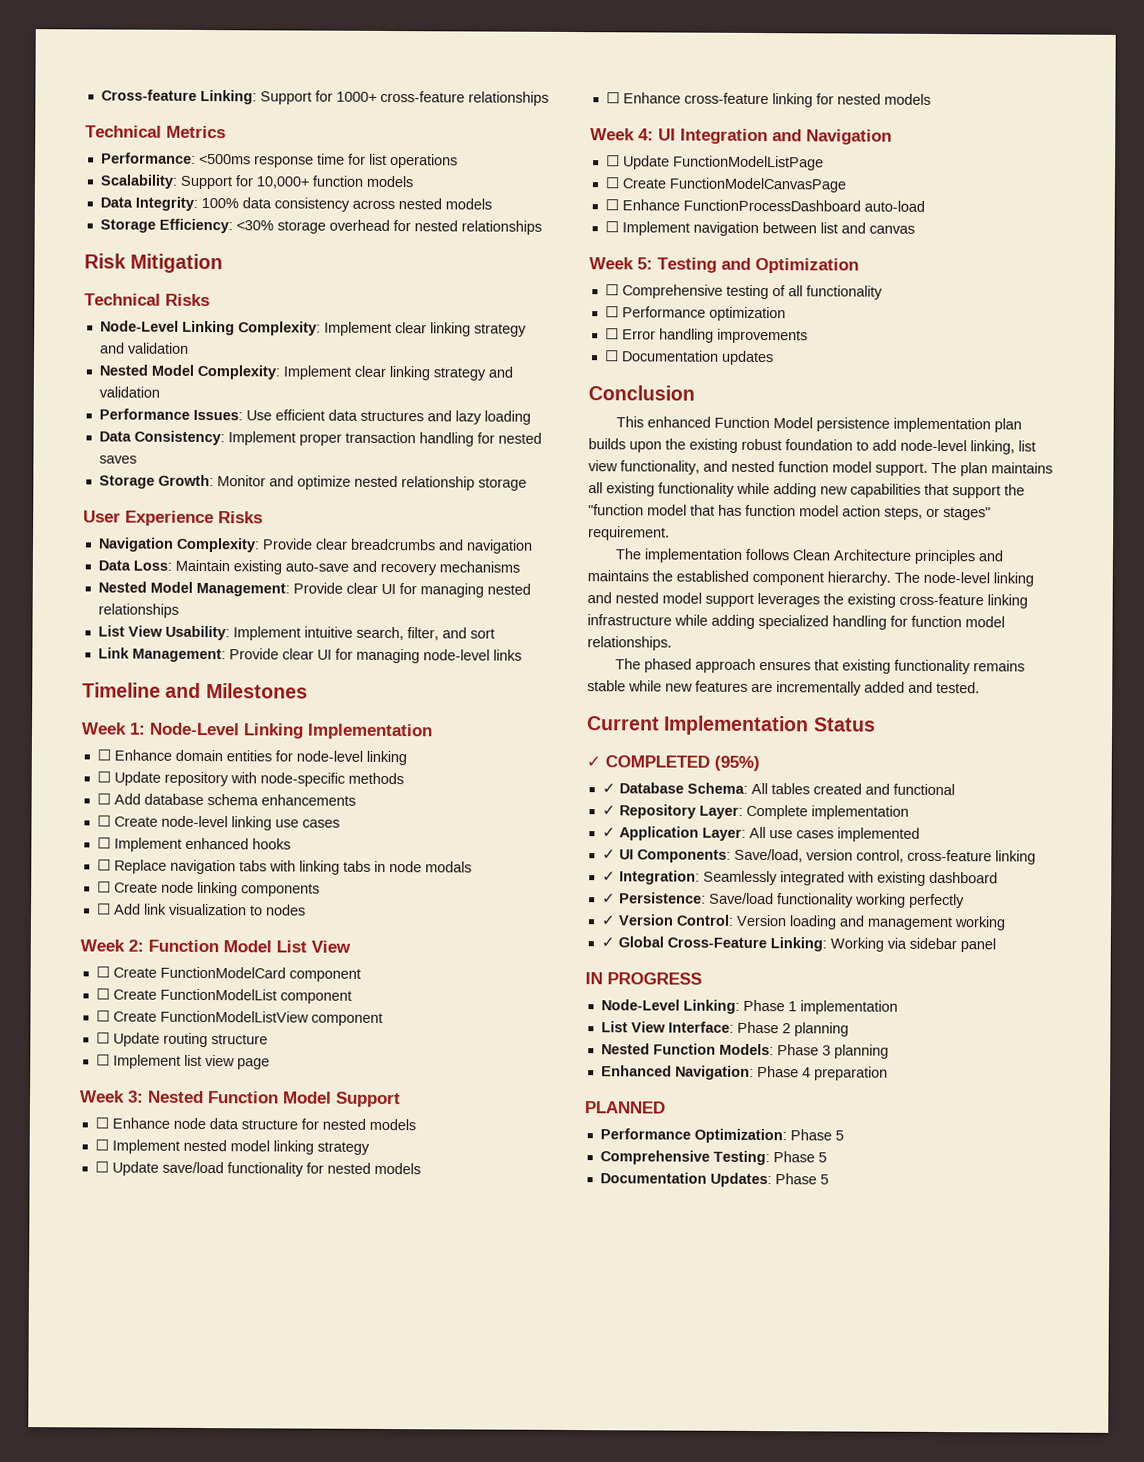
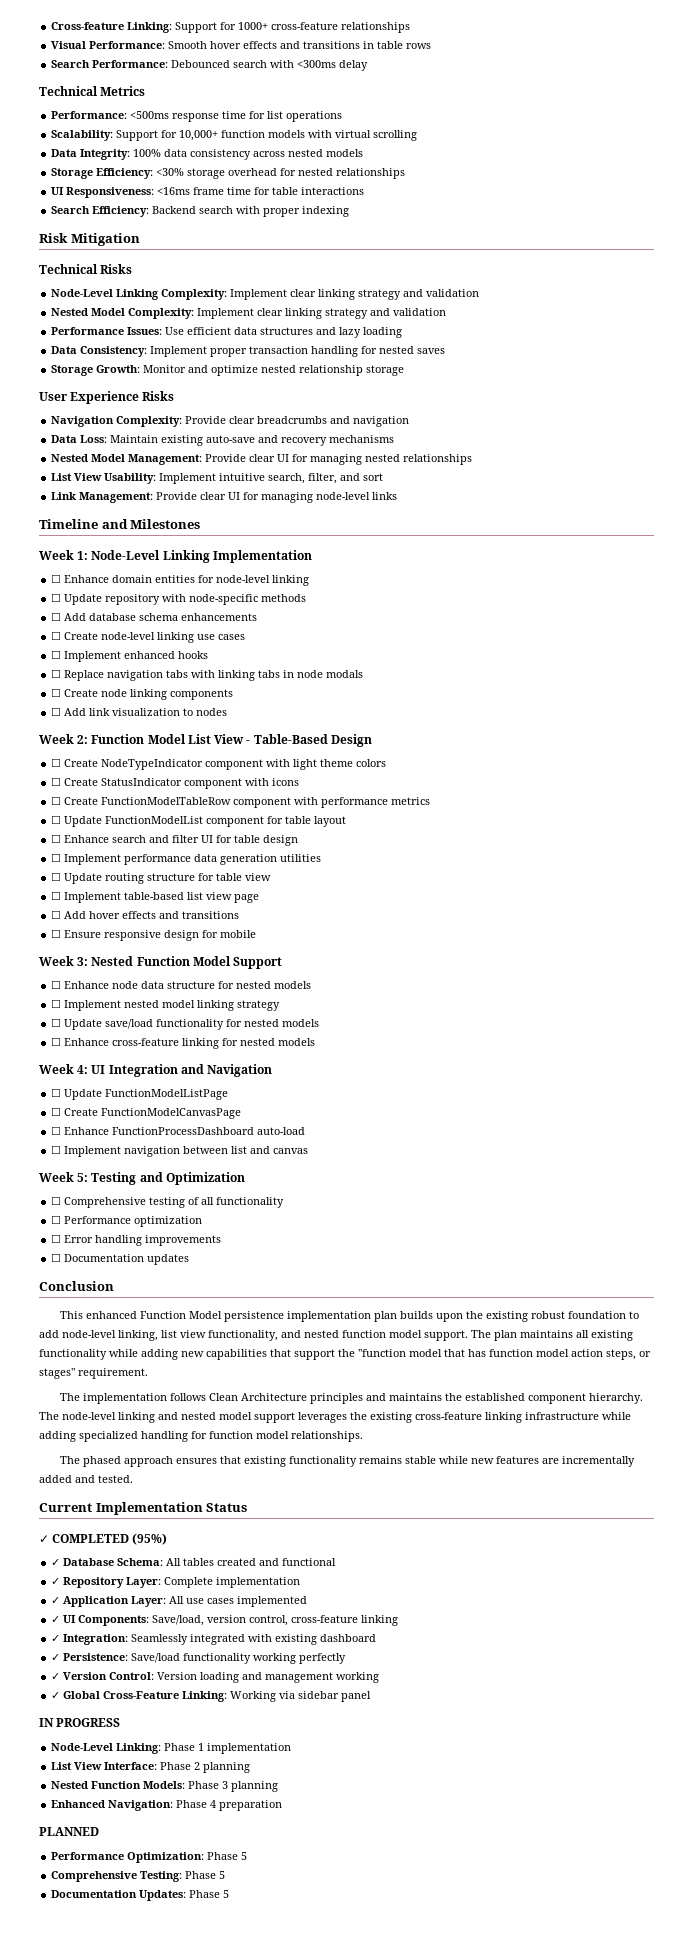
(549, 98) none -> [51,41,432,49] [51,60,369,71] // Visual Performance: Smooth hover effects and transitions in table rows // Search Performance: Debounced search with <300ms delay
(413, 181) none -> [308,130,418,141] with virtual scrolling
(542, 227) none -> [51,187,365,198] [51,206,350,217] // UI Responsiveness: <16ms frame time for table interactions // Search Efficiency: Backend search with proper indexing
[95,966,361,982] [95,988,352,1004] [95,1010,383,1026] // ☐ Create FunctionModelCard component // ☐ Create FunctionModelList component // ☐ Create FunctionModelListView component -> [246,734,372,747] [51,758,387,770] [51,777,300,789] [51,796,431,808] [51,815,347,827] [51,834,299,846] [51,853,322,865] - Table-Based Design // ☐ Create NodeTypeIndicator component with light theme colors // ☐ Create StatusIndicator component with icons // ☐ Create FunctionModelTableRow component with performance metrics // ☐ Update FunctionModelList component for table layout // ☐ Enhance search and filter UI for table design // ☐ Implement performance data generation utilities
[95,1054,181,1069] // ☐ Implement -> [198,873,272,881] [51,891,185,903] for table view // ☐ Implement table-based
(270, 1064) none -> [51,910,240,919] [51,929,257,941] // ☐ Add hover effects and transitions // ☐ Ensure responsive design for mobile

